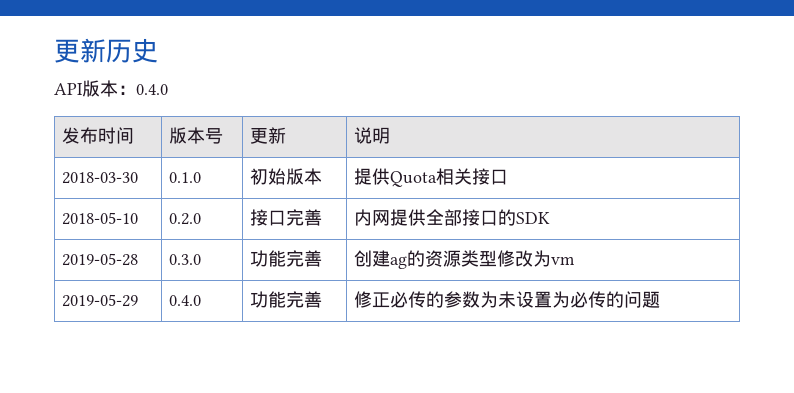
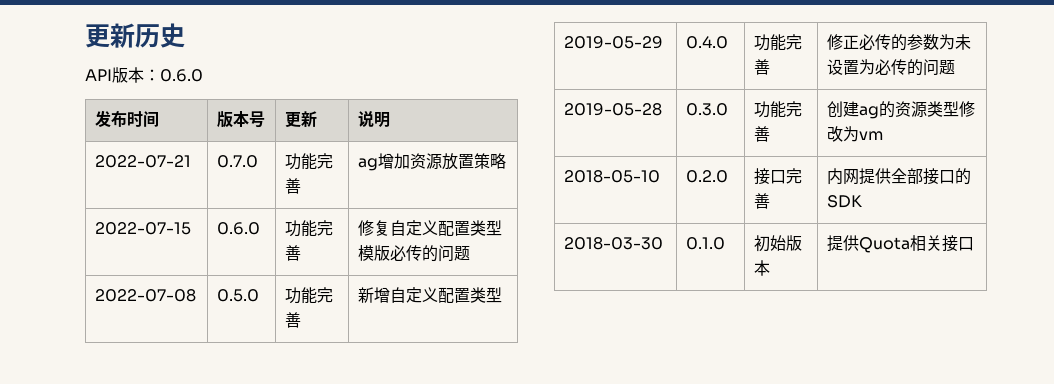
[136,84,168,95] 0.4.0 -> [160,69,203,82] 0.6.0
[62,172,139,184] [169,172,202,183] [250,168,323,185] [354,168,509,187] [62,212,139,225] [169,213,202,225] [250,209,323,226] [354,209,551,226] [62,253,139,266] [169,254,202,265] [250,250,323,267] [354,250,576,269] 2018-03-30 | 0.1.0 | 初始版本 | 提供Quota相关接口 // 2018-05-10 | 0.2.0 | 接口完善 | 内网提供全部接口的SDK // 2019-05-28 | 0.3.0 | 功能完善 | 创建ag的资源类型修改为vm -> [95,155,192,168] [217,155,259,168] [285,153,334,170] [285,178,302,194] [358,153,507,171] [95,222,192,235] [217,222,261,235] [285,220,334,237] [285,245,302,261] [358,220,503,236] [358,245,471,262] [95,289,197,302] [217,289,260,302] [285,287,334,304] [285,312,302,328] [358,287,503,303] 2022-07-21 | 0.7.0 | 功能完善 | ag增加资源放置策略 // 2022-07-15 | 0.6.0 | 功能完善 | 修复自定义配置类型模版必传的问题 // 2022-07-08 | 0.5.0 | 功能完善 | 新增自定义配置类型
(661, 299) none -> [564,103,663,116] [686,103,729,116] [754,101,803,118] [754,126,771,142] [827,101,976,119] [827,126,884,142] [564,170,661,183] [686,170,729,183] [754,168,803,185] [754,193,771,209] [827,168,972,185] [827,195,863,208] [564,237,664,250] [686,237,726,250] [754,235,803,252] [754,260,771,276] [827,235,975,253] // 2019-05-28 | 0.3.0 | 功能完善 | 创建ag的资源类型修改为vm // 2018-05-10 | 0.2.0 | 接口完善 | 内网提供全部接口的SDK // 2018-03-30 | 0.1.0 | 初始版本 | 提供Quota相关接口

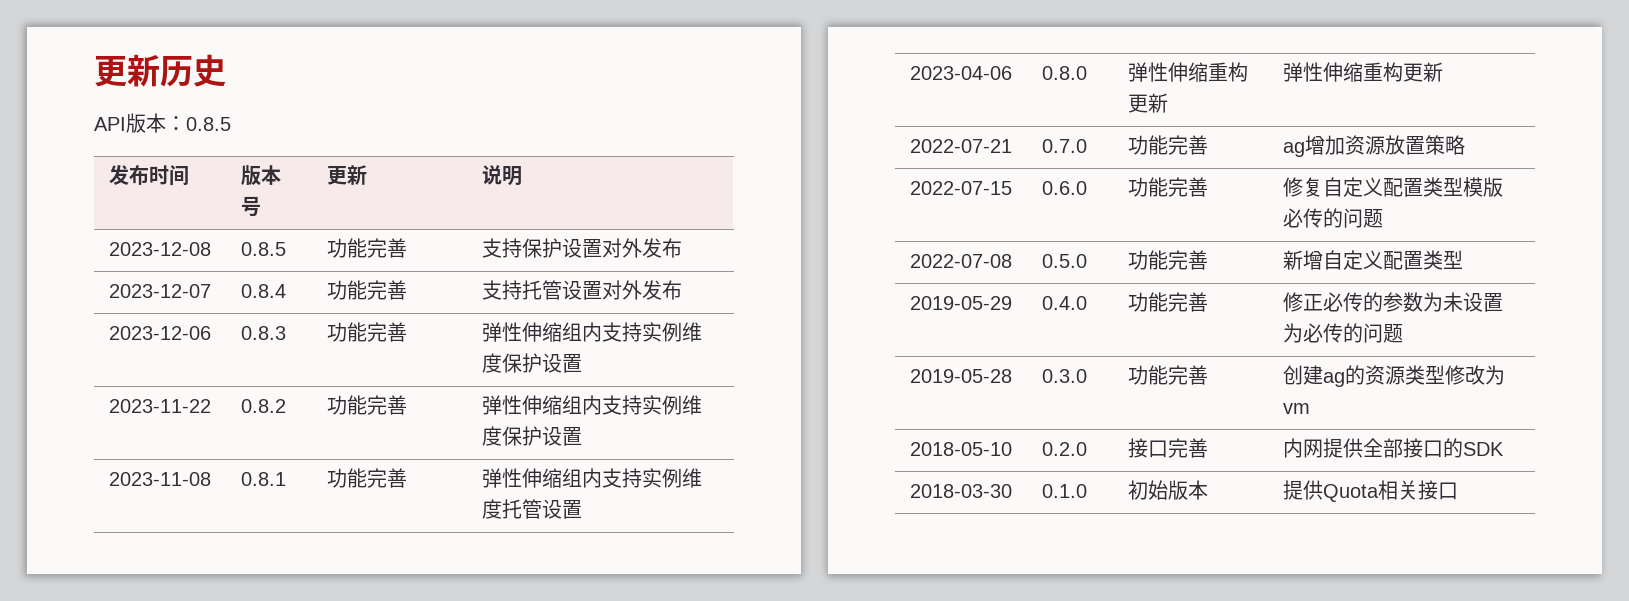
[160,69,203,82] 0.6.0 -> [186,117,231,131] 0.8.5
(391, 120) none -> [108,242,211,256] [240,242,286,256] [326,238,407,258] [481,238,682,258] [108,284,211,298] [240,284,286,298] [326,280,407,300] [481,280,682,300] [108,326,211,340] [240,326,286,340] [326,322,407,342] [481,322,702,342] [481,353,582,373] [108,399,211,413] [240,399,286,413] [326,395,407,415] [481,395,702,415] [481,426,582,446] [108,472,211,486] [240,472,286,486] [326,468,407,488] [481,468,702,488] [481,499,582,519] [909,66,1012,80] [1041,66,1087,80] [1127,62,1248,82] [1127,93,1168,113] [1282,62,1443,82] // 2023-12-08 | 0.8.5 | 功能完善 | 支持保护设置对外发布 // 2023-12-07 | 0.8.4 | 功能完善 | 支持托管设置对外发布 // 2023-12-06 | 0.8.3 | 功能完善 | 弹性伸缩组内支持实例维度保护设置 // 2023-11-22 | 0.8.2 | 功能完善 | 弹性伸缩组内支持实例维度保护设置 // 2023-11-08 | 0.8.1 | 功能完善 | 弹性伸缩组内支持实例维度托管设置 // 2023-04-06 | 0.8.0 | 弹性伸缩重构更新 | 弹性伸缩重构更新

